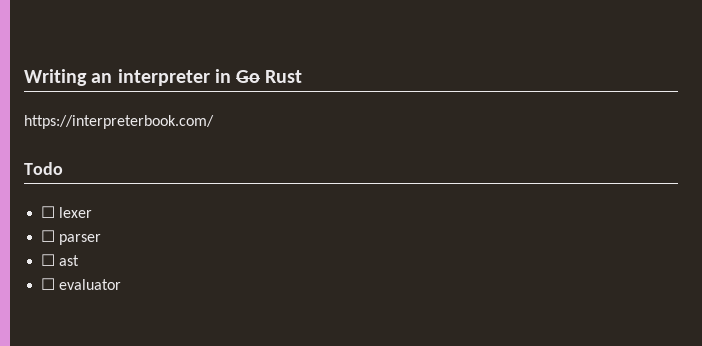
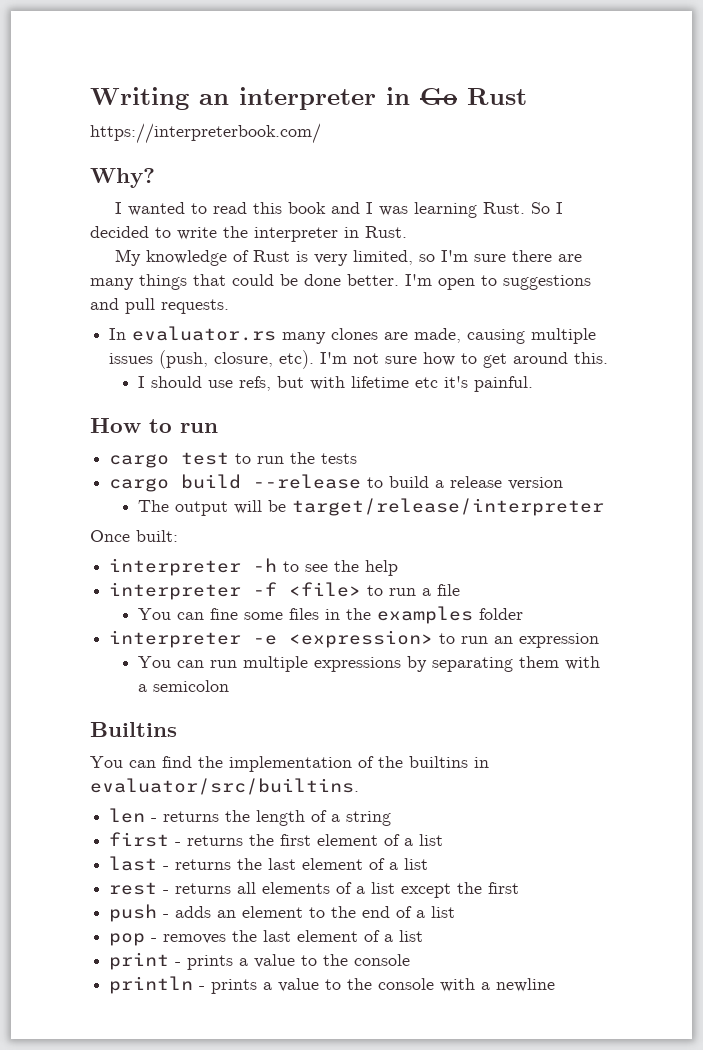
[24,162,63,175] [41,206,93,218] [41,230,102,245] [41,254,80,266] [41,278,122,290] Todo // ☐ lexer // ☐ parser // ☐ ast // ☐ evaluator -> [90,168,155,188] [115,202,564,218] [90,226,407,242] [115,249,583,266] [90,274,591,290] [90,298,229,314] [109,326,597,344] [109,350,609,369] [138,376,534,392] [90,418,218,433] [109,452,358,468] [109,474,564,492] [138,498,605,516] [90,530,178,542] [109,558,399,576] [109,582,461,600] [138,606,524,624] [109,630,600,648] [138,656,601,672] [138,680,230,692] [90,722,177,737] [90,756,489,772] [90,778,359,795] [109,808,392,826] [109,832,444,847] [109,856,429,871] [109,882,520,898] [109,904,456,922] [109,930,424,946] [109,952,411,970] [109,976,556,994] Why? // I wanted to read this book and I was learning Rust. So I decided to write the interpreter in Rust. // My knowledge of Rust is very limited, so I'm sure there are many things that could be done better. I'm open to suggestions and pull requests. // In evaluator.rs many clones are made, causing multiple issues (push, closure, etc). I'm not sure how to get around this. // I should use refs, but with lifetime etc it's painful. // How to run // cargo test to run the tests // cargo build --release to build a release version // The output will be target/release/interpreter // Once built: // interpreter -h to see the help // interpreter -f <file> to run a file // You can fine some files in the examples folder // interpreter -e <expression> to run an expression // You can run multiple expressions by separating them with a semicolon // Builtins // You can find the implementation of the builtins in evaluator/src/builtins. // len - returns the length of a string // first - returns the first element of a list // last - returns the last element of a list // rest - returns all elements of a list except the first // push - adds an element to the end of a list // pop - removes the last element of a list // print - prints a value to the console // println - prints a value to the console with a newline

